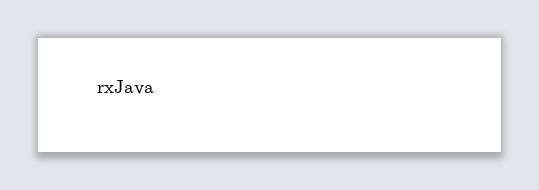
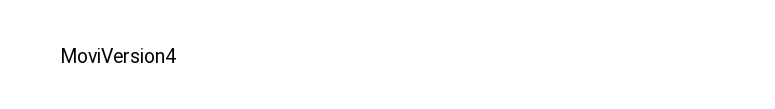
[97,80,154,95] rxJava -> [60,48,176,63] MoviVersion4

